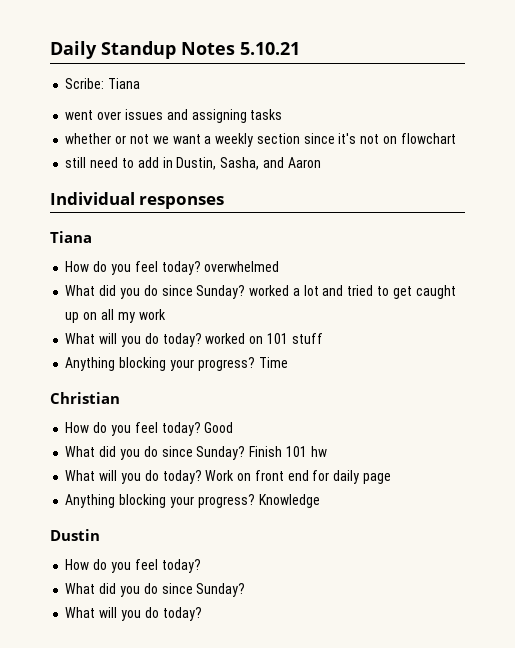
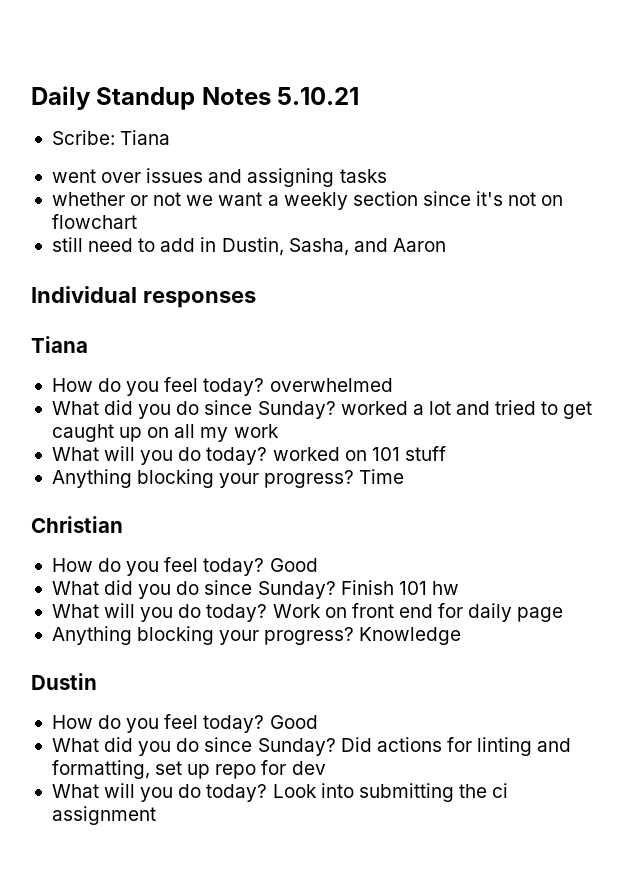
[65,583,246,597] [65,607,202,621] // What did you do since Sunday? // What will you do today? -> [269,715,318,729] [51,737,572,756] [51,760,326,779] [51,783,509,802] [51,806,156,825] Good // What did you do since Sunday? Did actions for linting and formatting, set up repo for dev // What will you do today? Look into submitting the ci assignment

